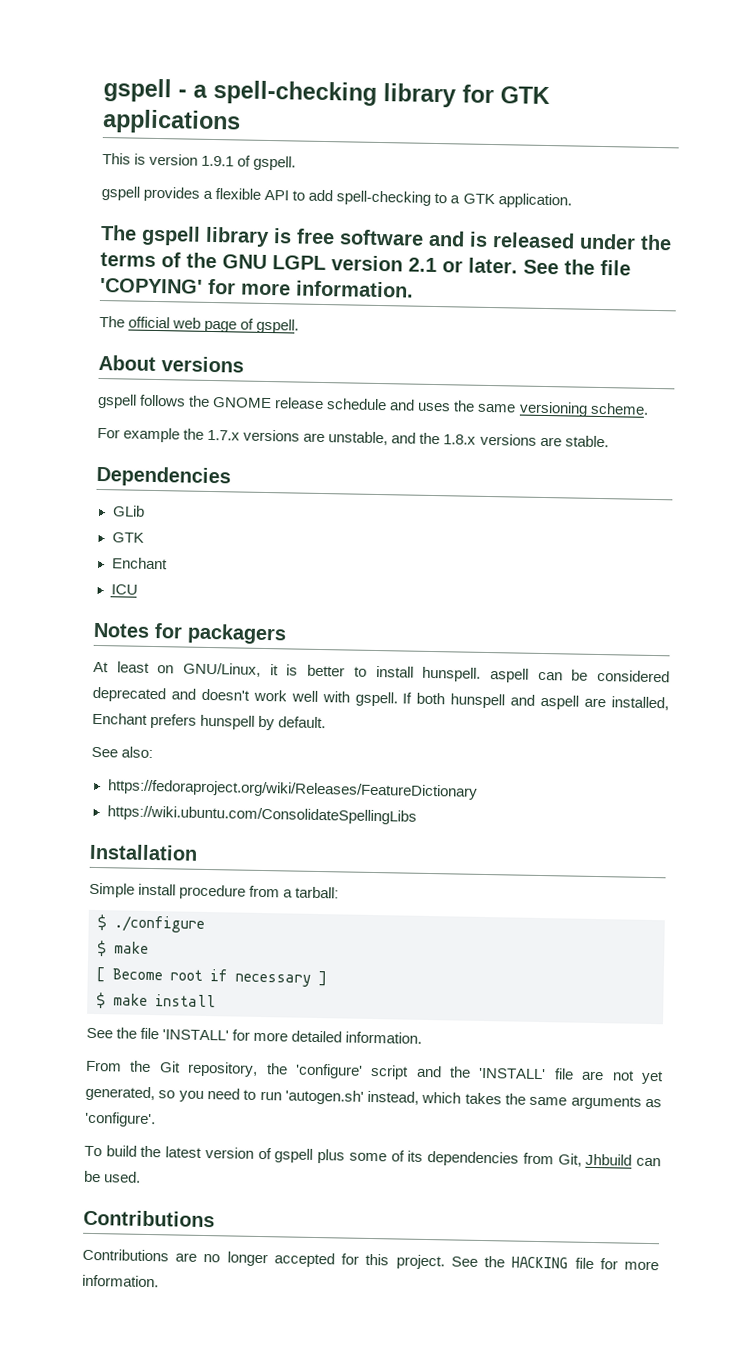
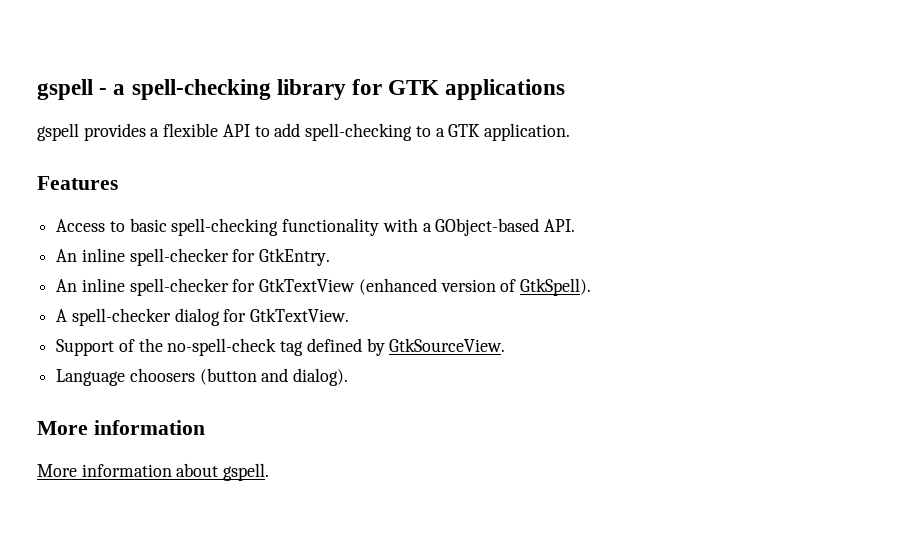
[102,153,297,171] // This is version 1.9.1 of gspell. -> (566, 89) none
[100,224,672,251] [100,251,631,276] [100,277,414,298] [99,315,300,334] [98,354,244,373] [97,393,649,417] [97,427,609,448] [96,465,231,488] [112,505,145,517] [111,532,144,543] [111,557,168,570] [110,584,138,595] [93,622,287,645] [93,661,670,683] [92,686,669,711] [92,712,327,731] [91,746,154,759] [107,779,478,800] [106,805,417,825] [89,843,198,861] [89,882,340,900] [97,914,205,933] [97,940,149,957] [96,967,327,987] [96,992,216,1009] [86,1027,423,1044] [86,1060,664,1085] [85,1085,663,1110] [85,1111,156,1128] [84,1145,662,1167] [84,1170,142,1183] [83,1209,215,1228] [82,1248,659,1271] [82,1274,159,1288] The gspell library is free software and is released under the terms of the GNU LGPL version 2.1 or later. See the file 'COPYING' for more information. // The official web page of gspell. // About versions // gspell follows the GNOME release schedule and uses the same versioning scheme. // For example the 1.7.x versions are unstable, and the 1.8.x versions are stable. // Dependencies // GLib // GTK // Enchant // ICU // Notes for packagers // At least on GNU/Linux, it is better to install hunspell. aspell can be considered deprecated and doesn't work well with gspell. If both hunspell and aspell are installed, Enchant prefers hunspell by default. // See also: // https://fedoraproject.org/wiki/Releases/FeatureDictionary // https://wiki.ubuntu.com/ConsolidateSpellingLibs // Installation // Simple install procedure from a tarball: // $ ./configure // $ make // [ Become root if necessary ] // $ make install // See the file 'INSTALL' for more detailed information. // From the Git repository, the 'configure' script and the 'INSTALL' file are not yet generated, so you need to run 'autogen.sh' instead, which takes the same arguments as 'configure'. // To build the latest version of gspell plus some of its dependencies from Git, Jhbuild can be used. // Contributions // Contributions are no longer accepted for this project. See the HACKING file for more information. -> [37,176,118,190] [56,218,576,236] [56,248,331,266] [56,278,592,296] [56,308,350,326] [56,338,506,356] [56,368,349,386] [37,420,205,435] [37,463,270,481] Features // Access to basic spell-checking functionality with a GObject-based API. // An inline spell-checker for GtkEntry. // An inline spell-checker for GtkTextView (enhanced version of GtkSpell). // A spell-checker dialog for GtkTextView. // Support of the no-spell-check tag defined by GtkSourceView. // Language choosers (button and dialog). // More information // More information about gspell.

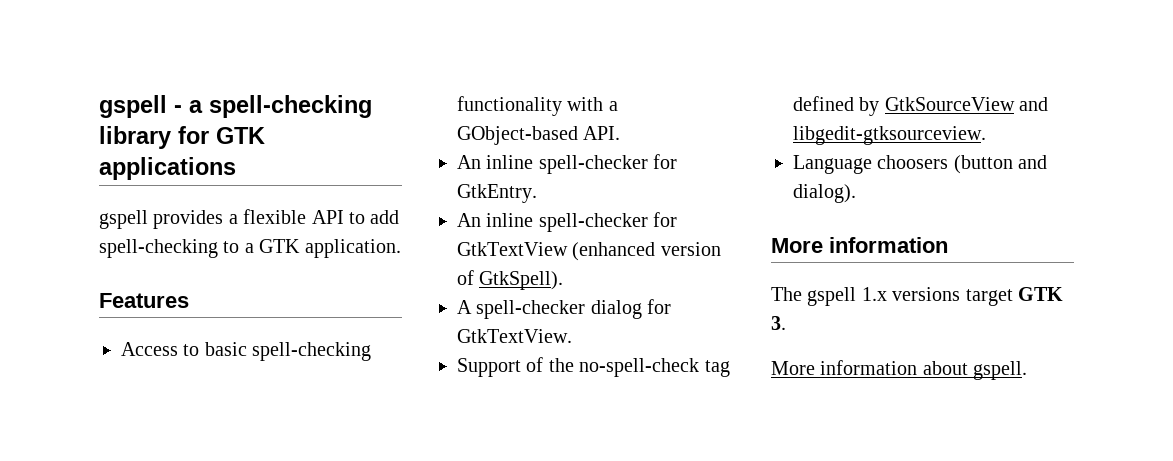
[389,338,506,352] GtkSourceView. -> [884,97,1049,111] [793,126,986,145] GtkSourceView and libgedit-gtksourceview.
(205, 427) none -> [771,287,1063,306] [771,316,786,330] // The gspell 1.x versions target GTK 3.

